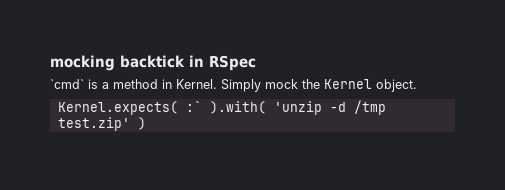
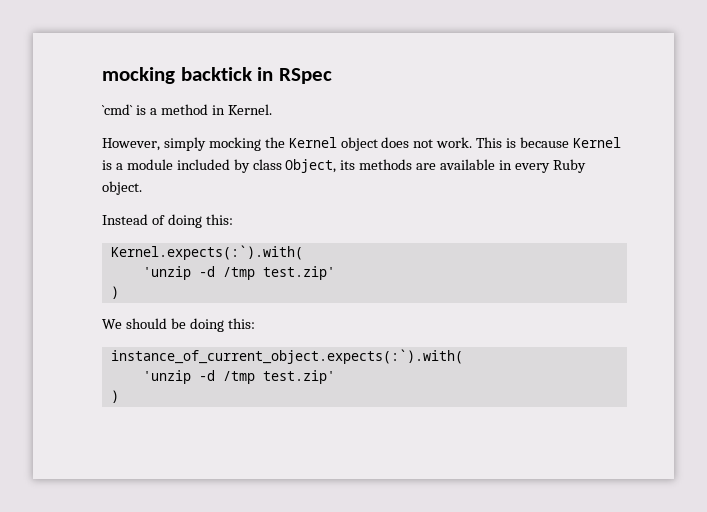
[221,79,417,92] [57,100,386,115] [57,117,146,131] Simply mock the Kernel object. // Kernel.expects( :` ).with( 'unzip -d /tmp test.zip' ) -> [102,137,621,151] [102,159,586,173] [102,181,142,195] [102,214,233,228] [110,245,303,260] [142,266,335,280] [110,286,119,299] [102,318,255,332] [110,349,463,364] [142,370,335,384] [110,390,119,403] // However, simply mocking the Kernel object does not work. This is because Kernel is a module included by class Object, its methods are available in every Ruby object. // Instead of doing this: // Kernel.expects(:`).with( // 'unzip -d /tmp test.zip' // ) // We should be doing this: // instance_of_current_object.expects(:`).with( // 'unzip -d /tmp test.zip' // )

